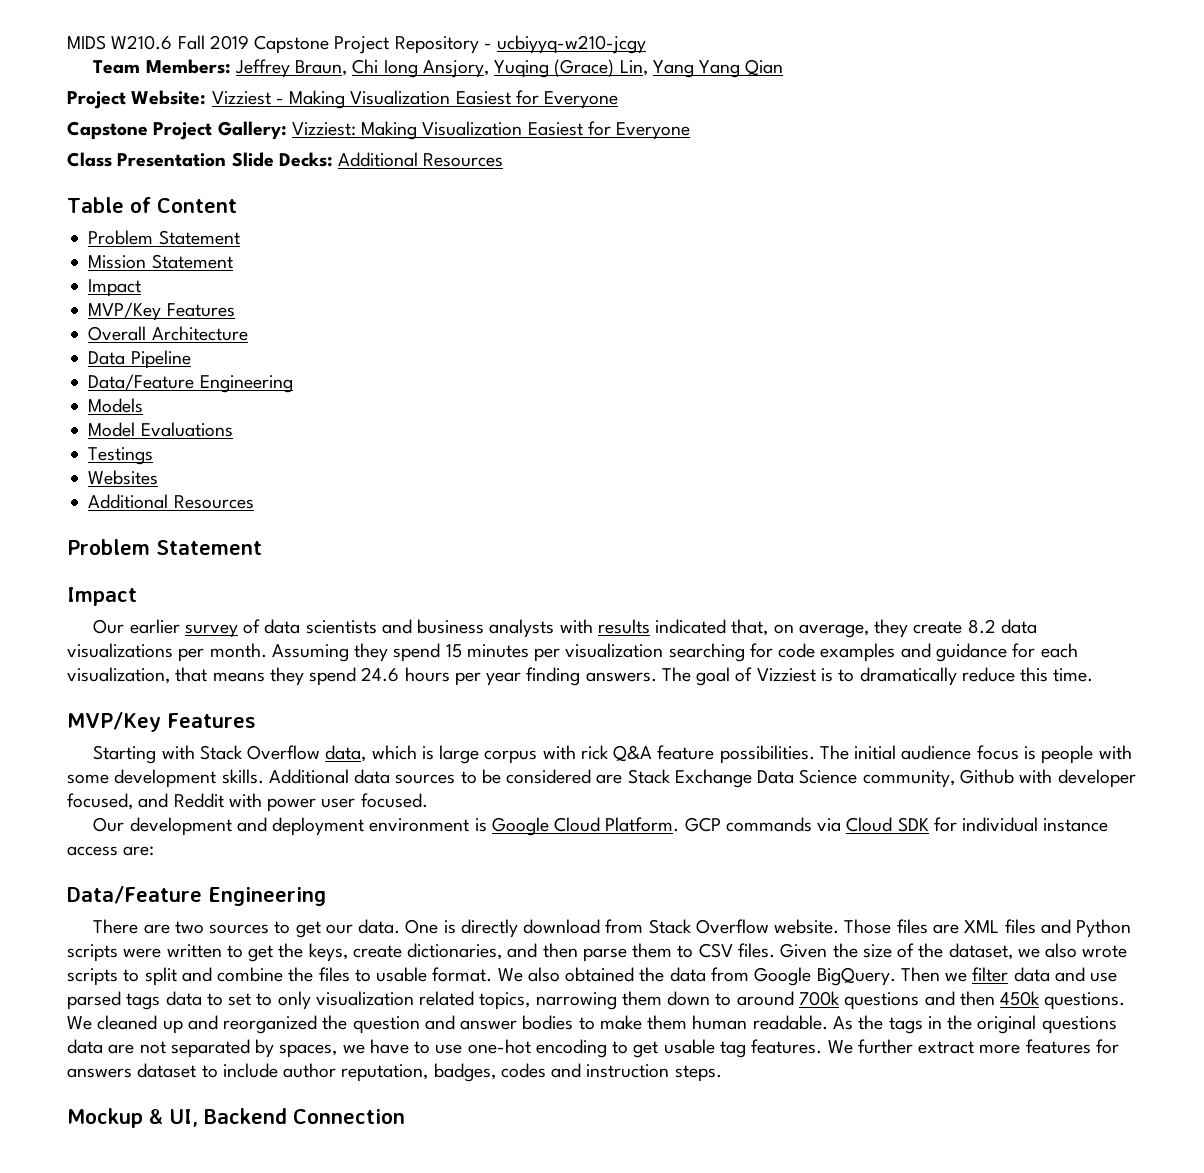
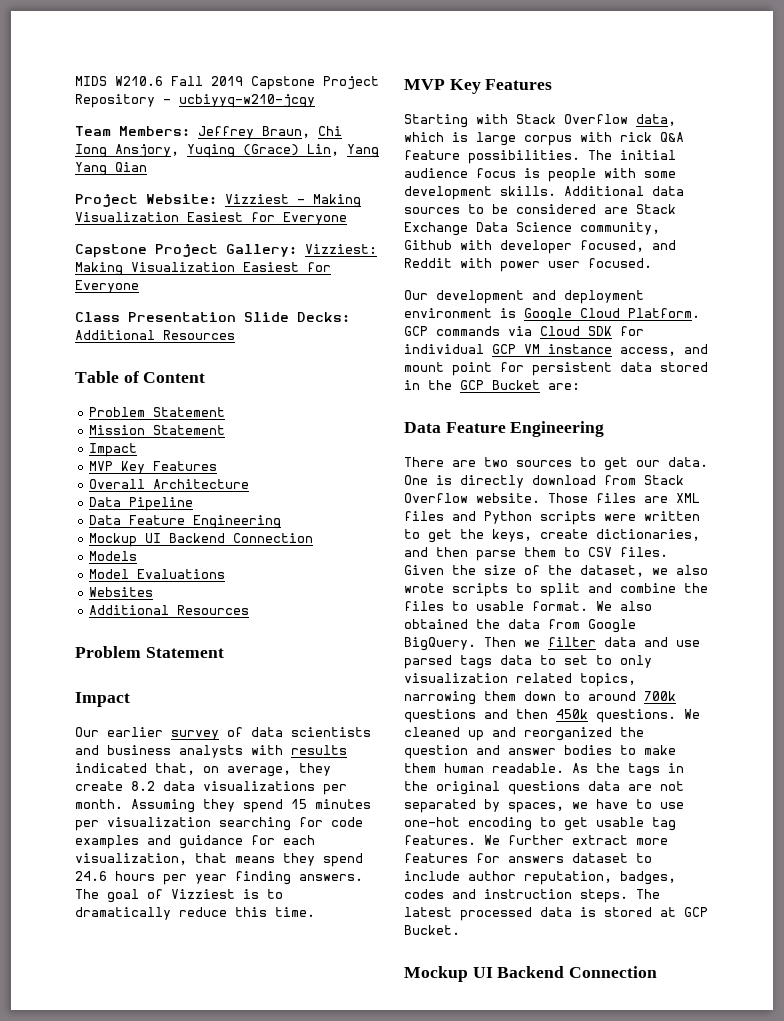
[88,302,162,321] MVP/Key -> [89,461,146,474] MVP Key
[88,374,293,393] Data/Feature Engineering -> [89,515,282,529] [89,533,314,547] Data Feature Engineering // Mockup UI Backend Connection
[88,447,154,465] // Testings -> (226, 574) none
[67,712,161,732] MVP/Key -> [404,79,481,94] MVP Key
[1043,818,1109,832] [67,846,118,856] instance access -> [492,344,708,356] [404,362,708,376] [404,380,540,390] GCP VM instance access, and mount point for persistent data stored in the GCP Bucket
[67,886,202,904] Data/Feature -> [404,422,506,433] Data Feature
[67,1108,198,1128] // Mockup & UI, -> [636,889,660,899] [404,907,708,921] [404,925,460,935] [404,966,493,982] The latest processed data is stored at GCP Bucket. // Mockup UI

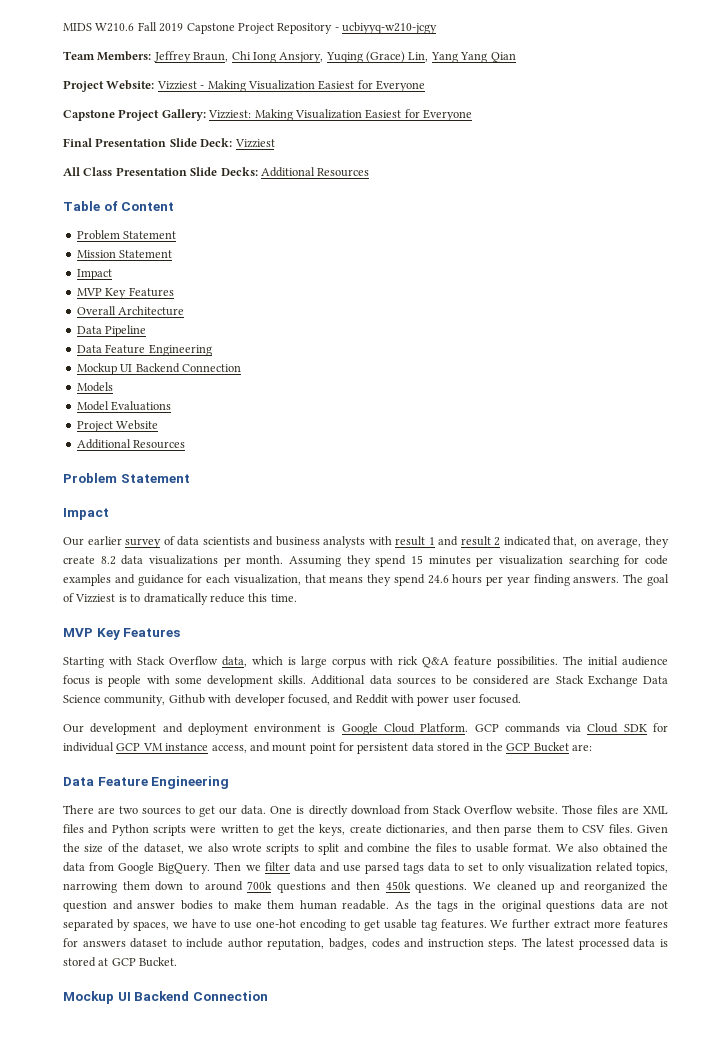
(139, 286) none -> [63,138,275,148] [63,167,80,176] Final Presentation Slide Deck: Vizziest // All
[89,587,154,597] Websites -> [76,420,159,432] Project Website
[291,745,347,755] results -> [395,536,501,546] result 1 and result 2

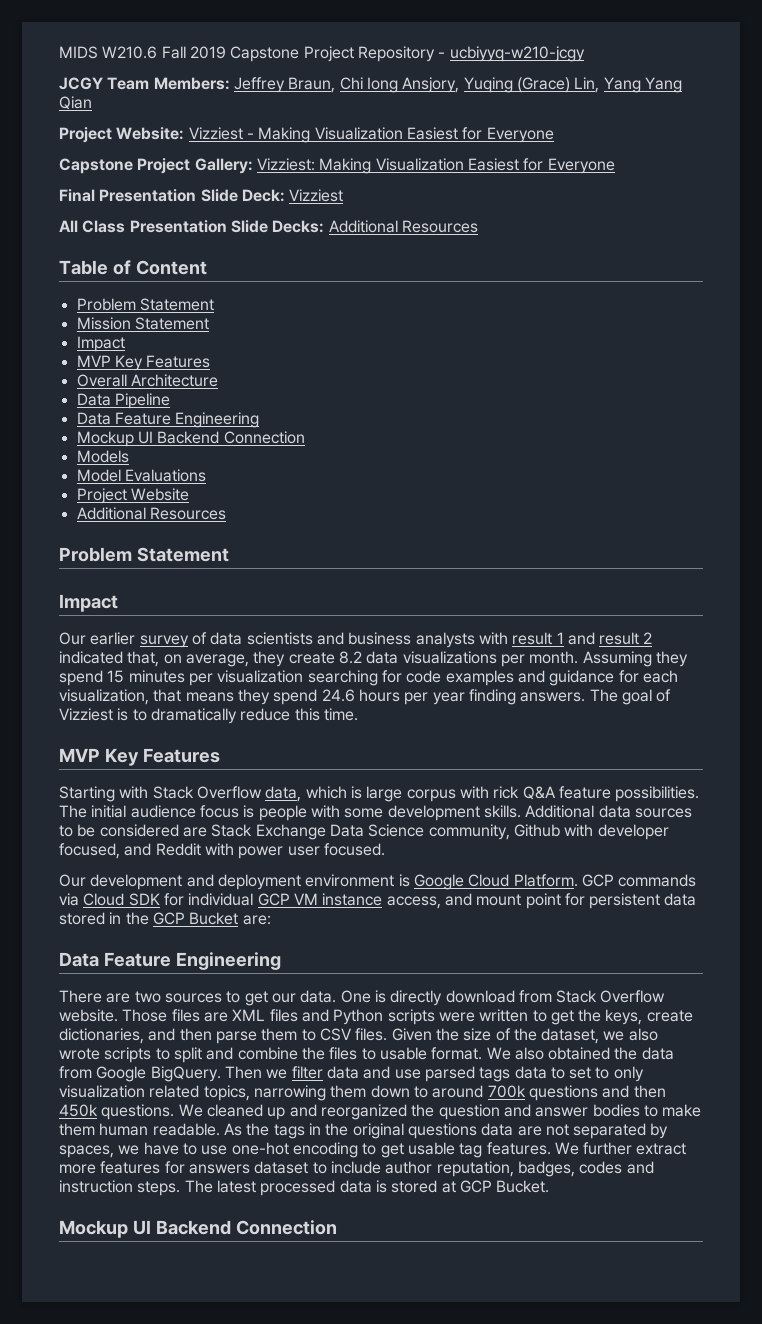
(437, 28) none -> [59,77,103,90] JCGY

